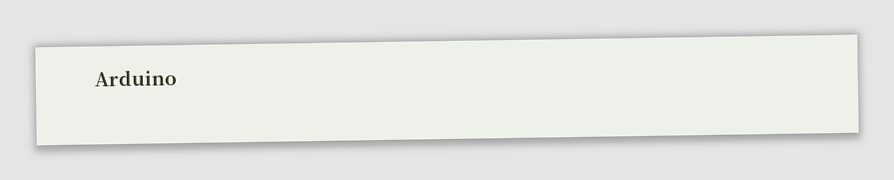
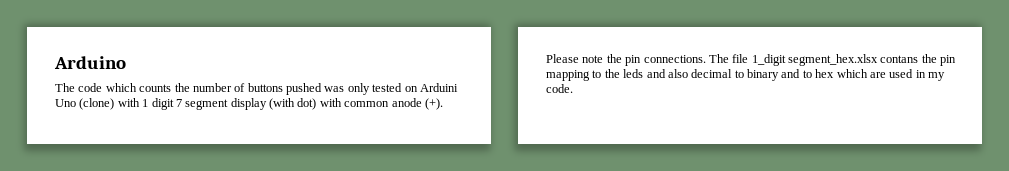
(177, 78) none -> [55,83,458,95] [55,98,443,110] [546,54,957,66] [546,69,945,81] [546,84,573,93] // The code which counts the number of buttons pushed was only tested on Arduini Uno (clone) with 1 digit 7 segment display (with dot) with common anode (+). Please note the pin connections. The file 1_digit segment_hex.xlsx contans the pin mapping to the leds and also decimal to binary and to hex which are used in my code.

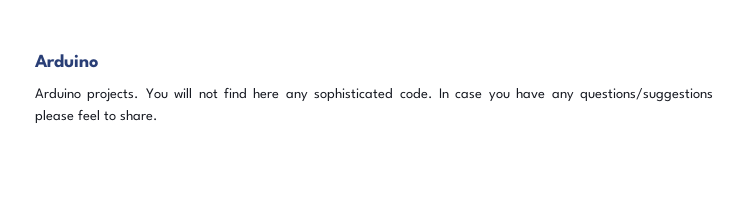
[55,83,458,95] [55,98,443,110] [546,54,957,66] [546,69,945,81] [546,84,573,93] The code which counts the number of buttons pushed was only tested on Arduini Uno (clone) with 1 digit 7 segment display (with dot) with common anode (+). Please note the pin connections. The file 1_digit segment_hex.xlsx contans the pin mapping to the leds and also decimal to binary and to hex which are used in my code. -> [35,87,713,102] [35,109,158,124] Arduino projects. You will not find here any sophisticated code. In case you have any questions/suggestions please feel to share.

